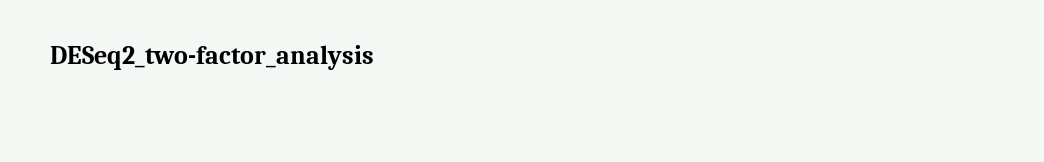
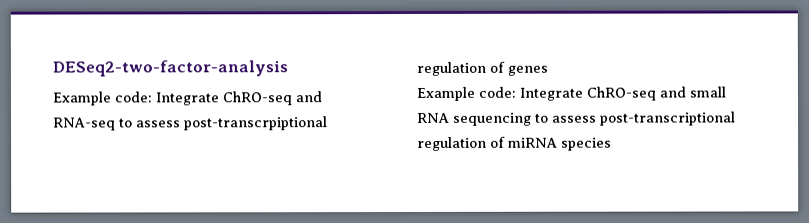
[50,45,374,70] DESeq2_two-factor_analysis -> [52,60,288,77] [52,91,322,106] [53,116,328,131] [416,61,548,76] [416,86,726,101] [417,111,736,126] [417,136,612,151] DESeq2-two-factor-analysis // Example code: Integrate ChRO-seq and RNA-seq to assess post-transcrpiptional regulation of genes // Example code: Integrate ChRO-seq and small RNA sequencing to assess post-transcriptional regulation of miRNA species

